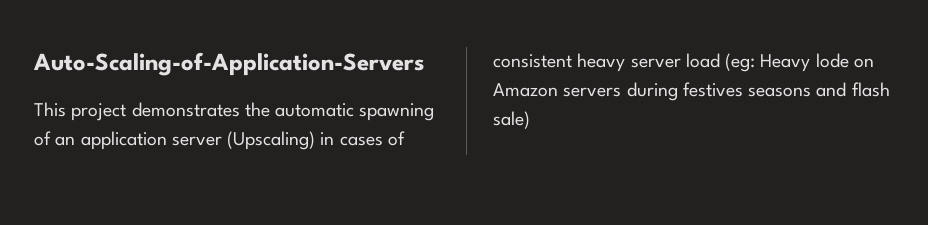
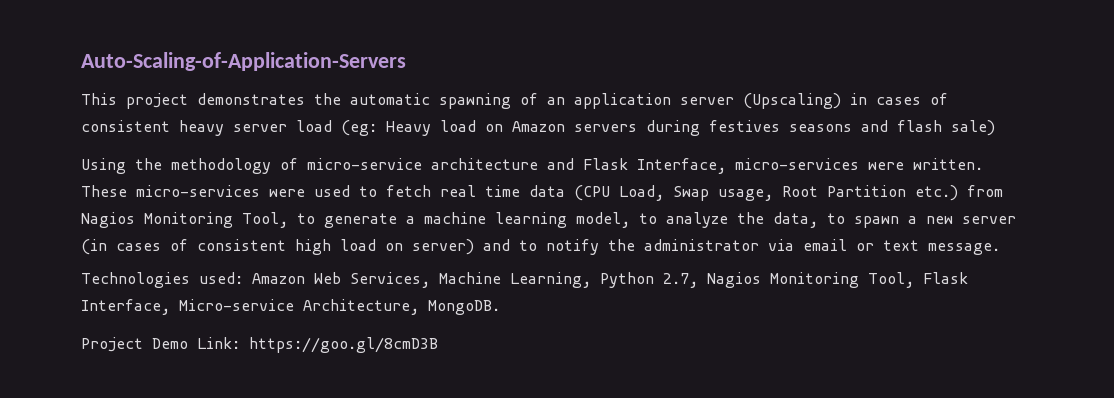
[815,53,849,68] lode -> [440,120,476,132] load
(530, 120) none -> [81,158,983,174] [81,185,1003,201] [81,212,1016,228] [81,239,1000,255] [81,272,968,288] [81,299,500,315] [81,337,438,353] // Using the methodology of micro-service architecture and Flask Interface, micro-services were written. These micro-services were used to fetch real time data (CPU Load, Swap usage, Root Partition etc.) from Nagios Monitoring Tool, to generate a machine learning model, to analyze the data, to spawn a new server (in cases of consistent high load on server) and to notify the administrator via email or text message. // Technologies used: Amazon Web Services, Machine Learning, Python 2.7, Nagios Monitoring Tool, Flask Interface, Micro-service Architecture, MongoDB. // Project Demo Link: https://goo.gl/8cmD3B

